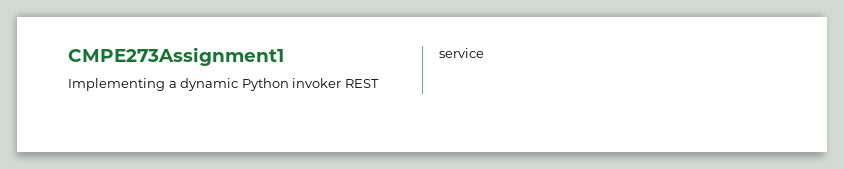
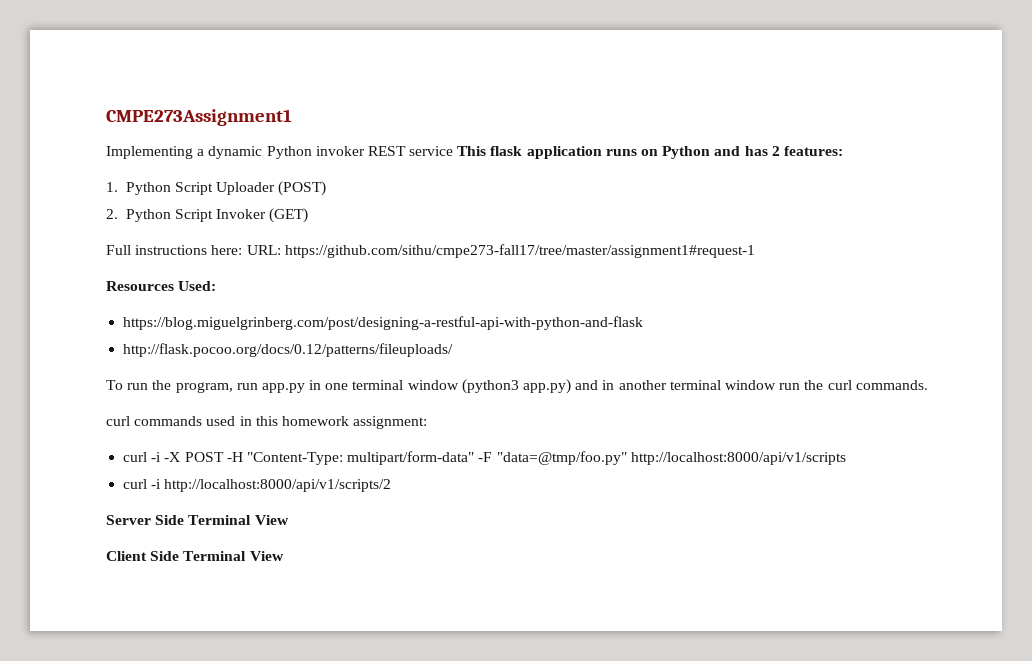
(484, 53) none -> [457,146,843,159] [106,181,327,196] [106,208,309,223] [106,244,755,258] [106,281,217,291] [123,316,644,330] [123,343,454,357] [106,379,928,394] [106,416,428,429] [123,451,846,465] [123,479,392,492] [106,515,289,525] [106,551,284,561] This flask application runs on Python and has 2 features: // 1. Python Script Uploader (POST) // 2. Python Script Invoker (GET) // Full instructions here: URL: https://github.com/sithu/cmpe273-fall17/tree/master/assignment1#request-1 // Resources Used: // https://blog.miguelgrinberg.com/post/designing-a-restful-api-with-python-and-flask // http://flask.pocoo.org/docs/0.12/patterns/fileuploads/ // To run the program, run app.py in one terminal window (python3 app.py) and in another terminal window run the curl commands. // curl commands used in this homework assignment: // curl -i -X POST -H "Content-Type: multipart/form-data" -F "data=@tmp/foo.py" http://localhost:8000/api/v1/scripts // curl -i http://localhost:8000/api/v1/scripts/2 // Server Side Terminal View // Client Side Terminal View

